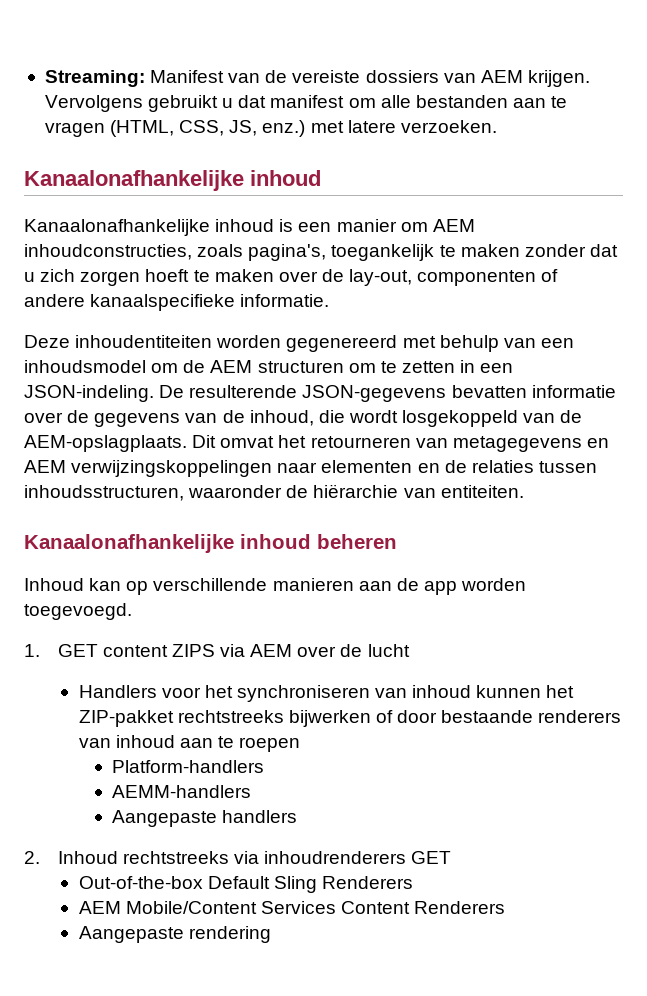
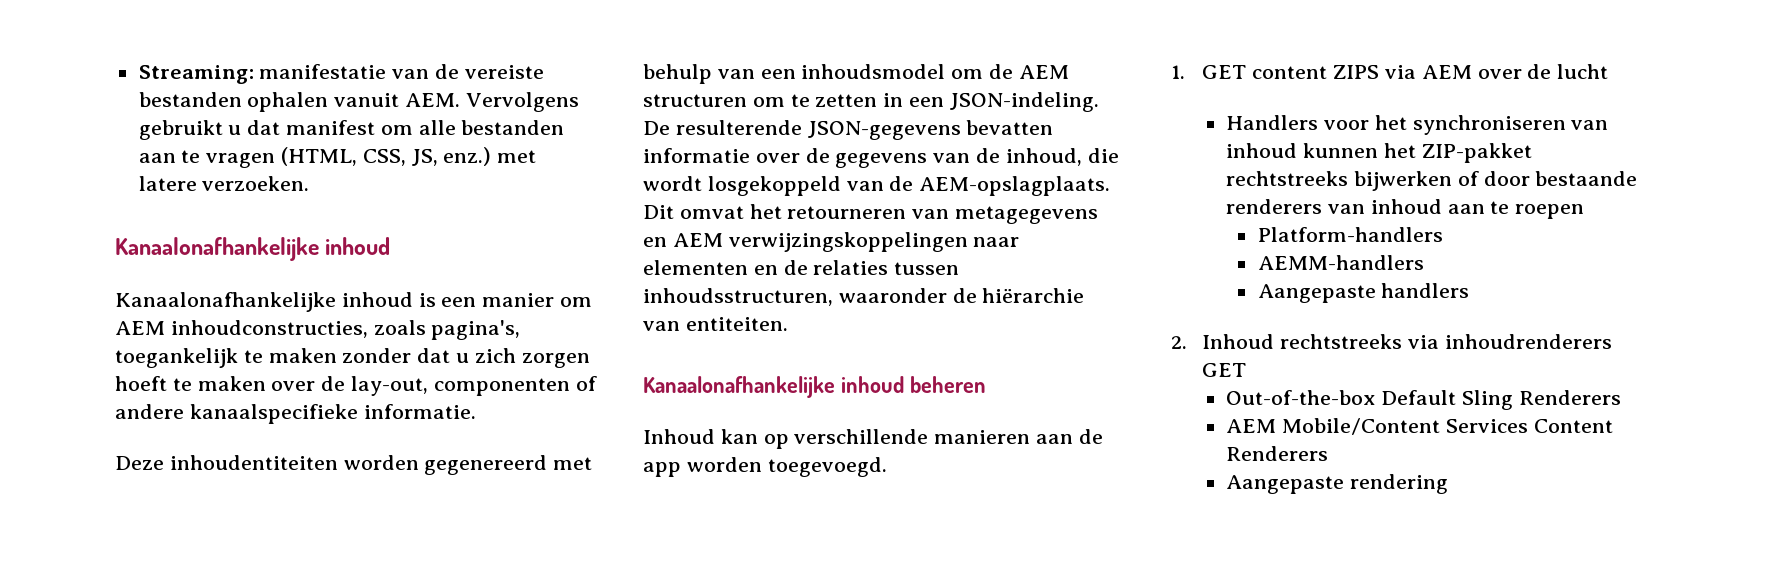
[150,70,225,83] Manifest -> [259,64,387,79] manifestatie
[365,70,590,87] dossiers van AEM krijgen. -> [138,92,461,112] bestanden ophalen vanuit AEM.

